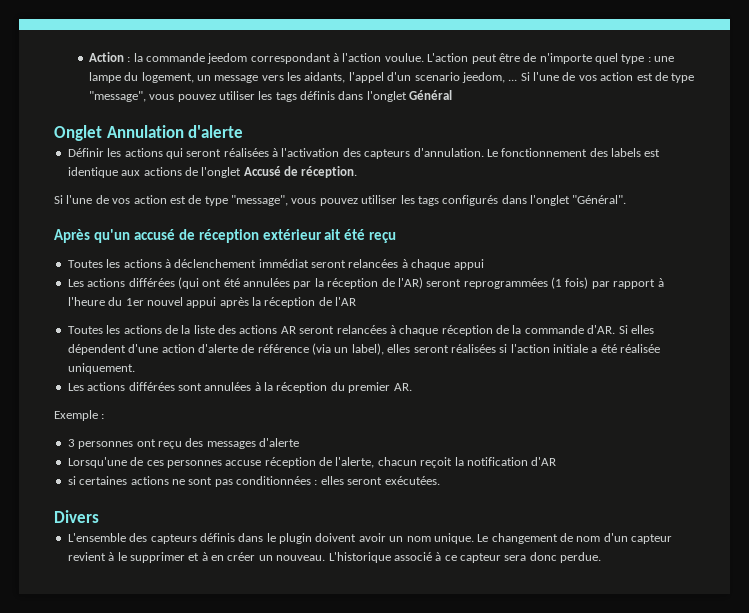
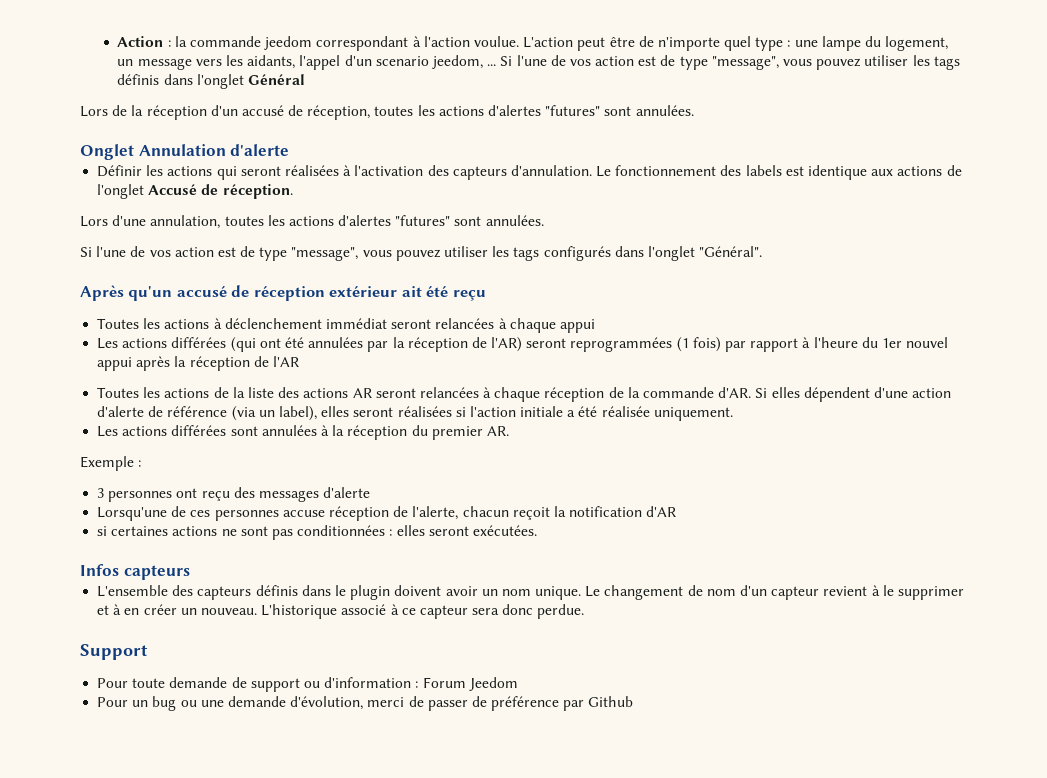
(453, 95) none -> [80,105,694,120] // Lors de la réception d'un accusé de réception, toutes les actions d'alertes "futures" sont annulées.
(358, 172) none -> [80,215,544,229] // Lors d'une annulation, toutes les actions d'alertes "futures" sont annulées.
[54,510,99,523] Divers -> [80,564,190,580] Infos capteurs
(602, 557) none -> [80,644,148,660] [97,677,518,692] [97,696,634,711] // Support // Pour toute demande de support ou d'information : Forum Jeedom // Pour un bug ou une demande d'évolution, merci de passer de préférence par Github

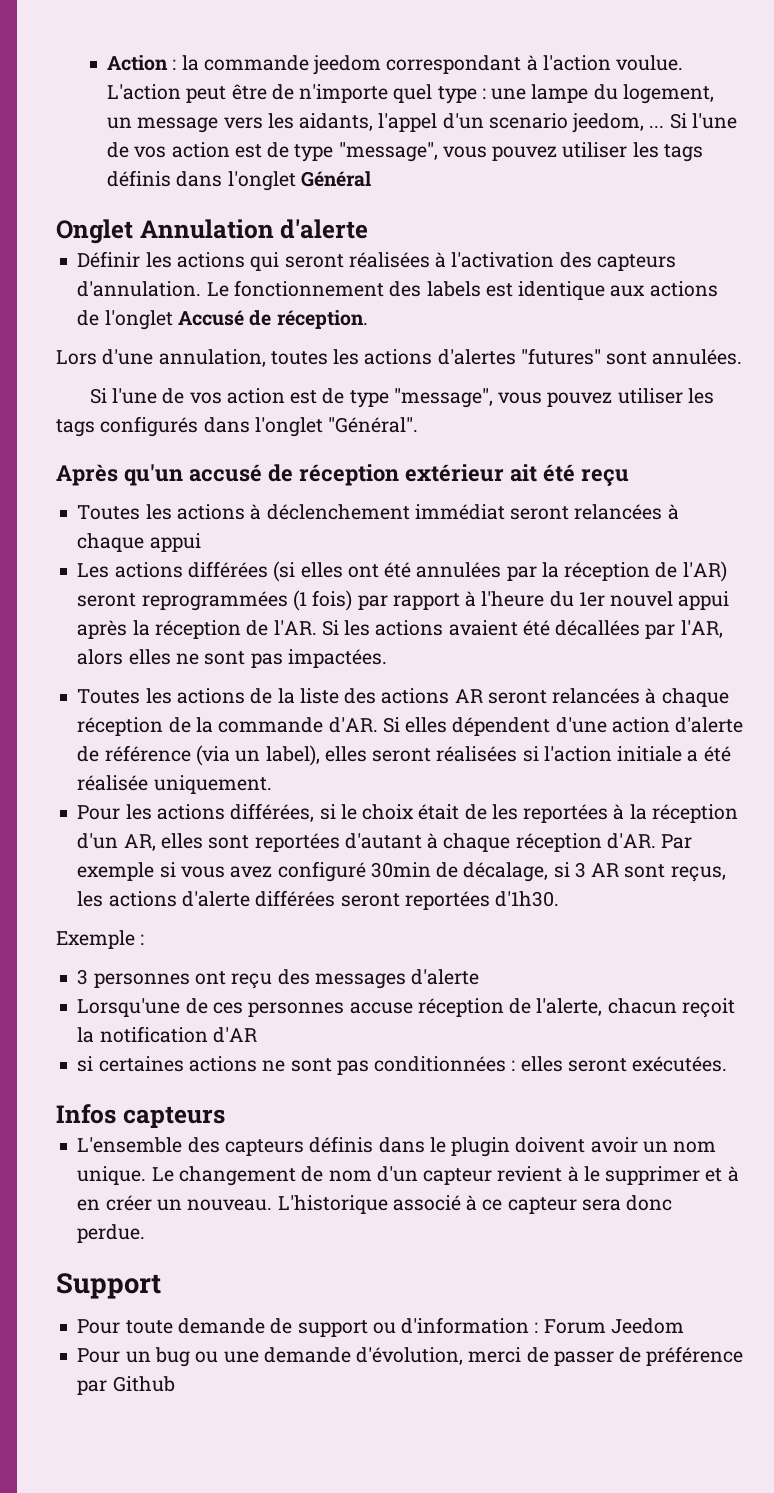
[80,105,694,120] // Lors de la réception d'un accusé de réception, toutes les actions d'alertes "futures" sont annulées. -> (371, 179) none
[230,337,256,352] (qui -> [273,561,343,582] (si elles
[272,356,299,367] l'AR -> [273,620,723,639] [77,649,387,668] l'AR. Si les actions avaient été décallées par l'AR, alors elles ne sont pas impactées.
[97,425,509,440] Les actions différées sont annulées à la réception du premier AR. -> [77,803,738,823] [77,833,693,852] [77,861,726,882] [77,890,560,910] Pour les actions différées, si le choix était de les reportées à la réception d'un AR, elles sont reportées d'autant à chaque réception d'AR. Par exemple si vous avez configuré 30min de décalage, si 3 AR sont reçus, les actions d'alerte différées seront reportées d'1h30.

